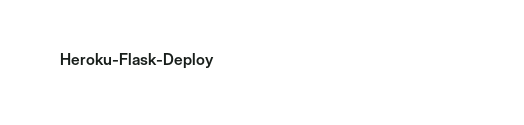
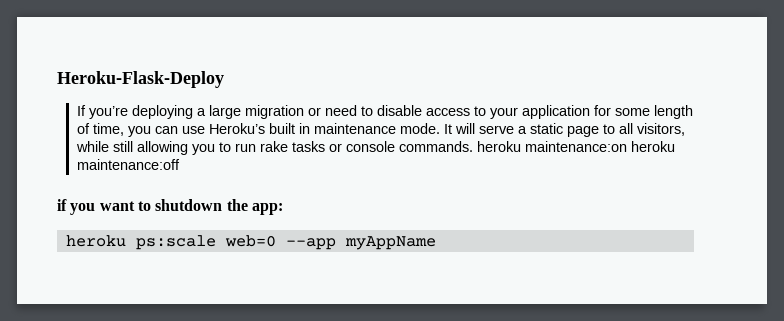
(214, 61) none -> [76,105,693,119] [76,123,685,137] [75,141,675,155] [76,159,180,170] [57,199,283,215] [65,235,436,250] // If you’re deploying a large migration or need to disable access to your application for some length of time, you can use Heroku’s built in maintenance mode. It will serve a static page to all visitors, while still allowing you to run rake tasks or console commands. heroku maintenance:on heroku maintenance:off // if you want to shutdown the app: // heroku ps:scale web=0 --app myAppName

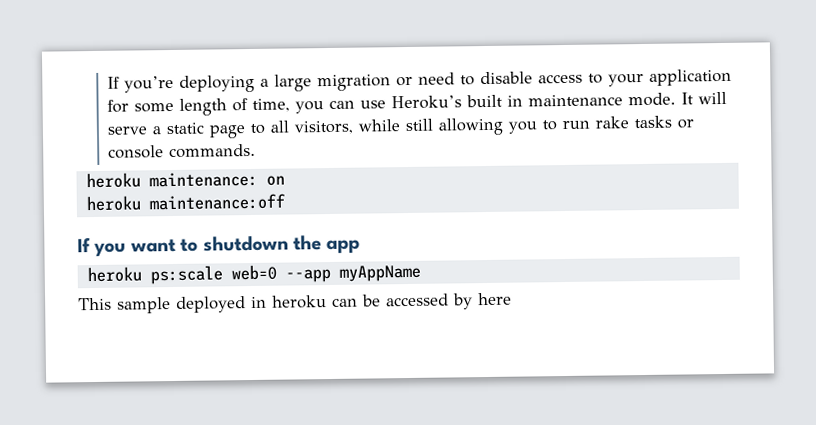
[57,71,224,88] Heroku-Flask-Deploy // -> (107, 82) none
[476,141,627,152] heroku maintenance:on -> [85,171,285,189] // heroku maintenance: on //
[57,199,67,211] if -> [77,238,91,253] If
[251,203,283,215] app: -> [326,239,361,255] app
(436, 243) none -> [78,292,512,314] // This sample deployed in heroku can be accessed by here

